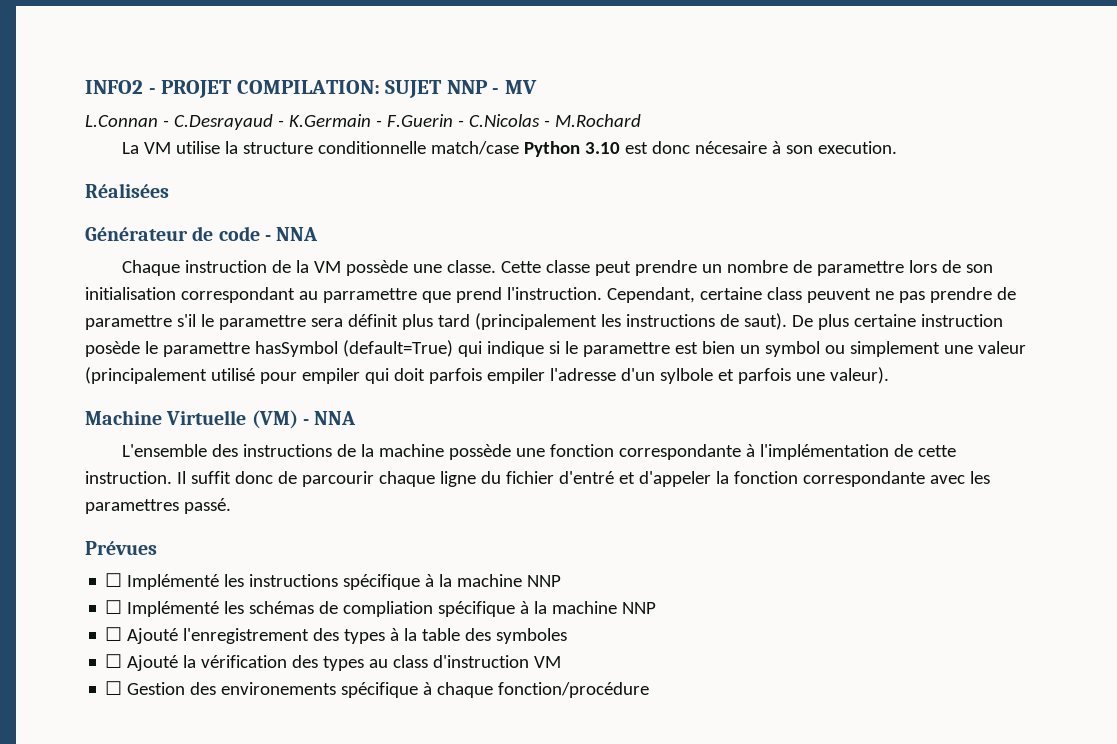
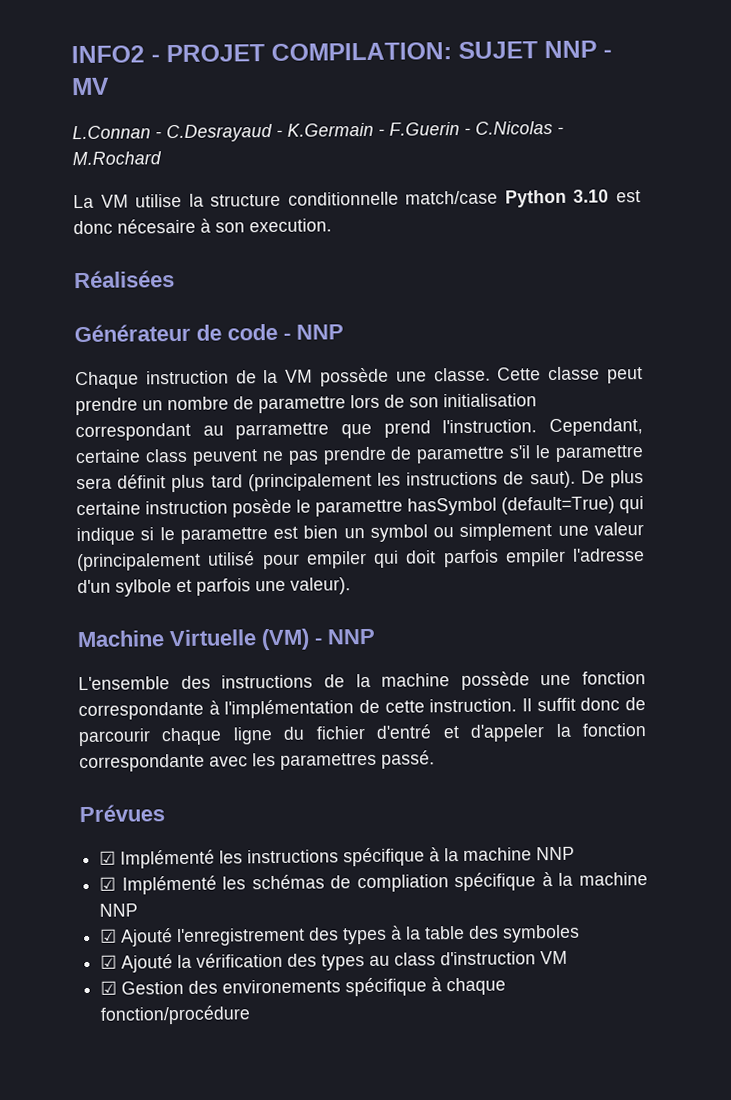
[276,227,319,241] NNA -> [296,324,344,340] NNP
[314,411,357,425] NNA -> [327,628,376,645] NNP
[105,573,123,587] ☐ -> [99,850,117,865] ☑
[105,600,123,614] ☐ -> [99,876,117,891] ☑
[105,627,123,641] ☐ -> [100,928,118,943] ☑
[105,654,123,668] ☐ -> [100,954,118,969] ☑
[105,681,123,695] ☐ -> [100,980,118,995] ☑

